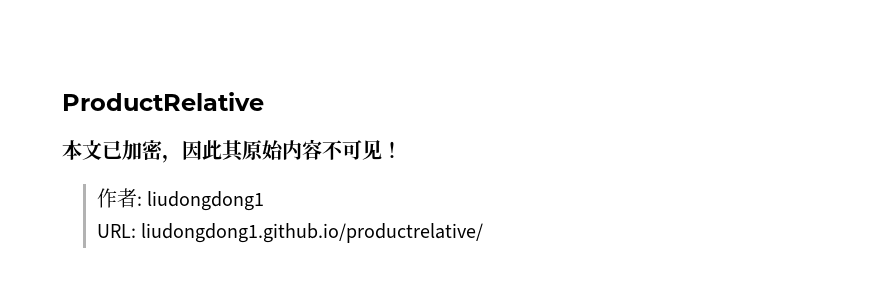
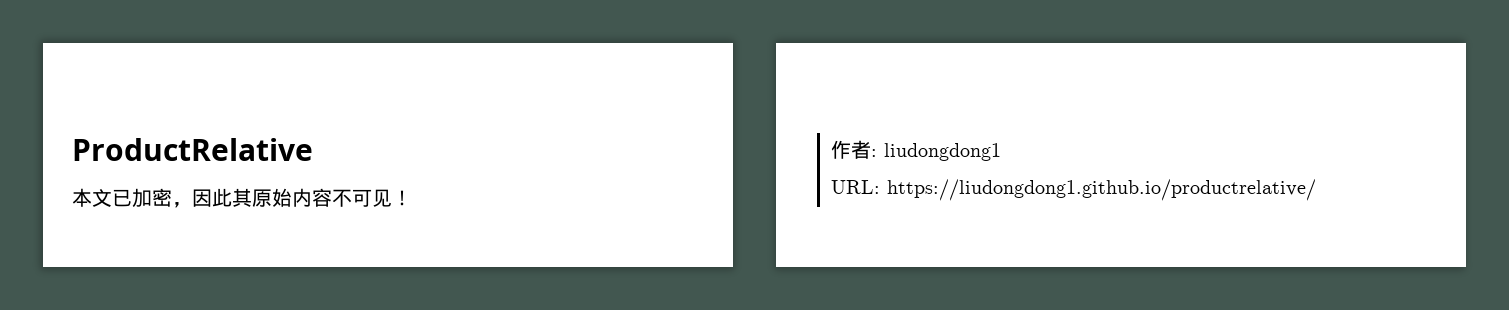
[141,223,484,243] liudongdong1.github.io/productrelative/ -> [886,179,1316,201] https://liudongdong1.github.io/productrelative/

